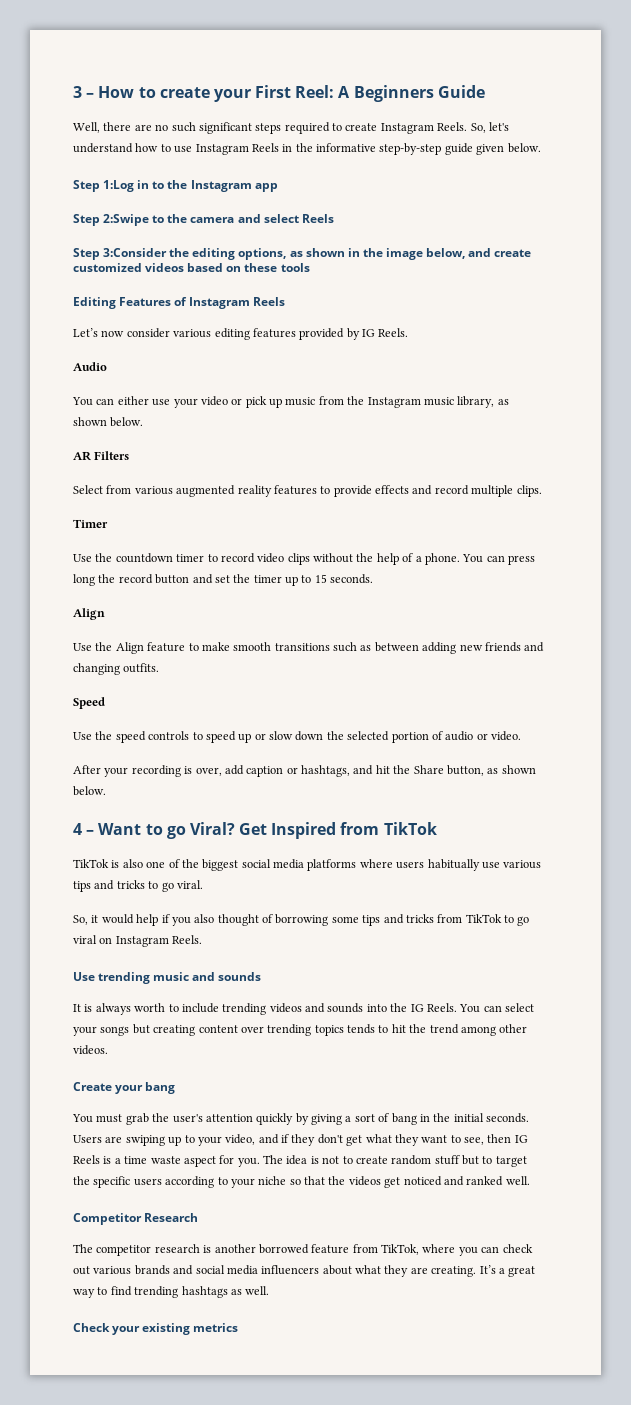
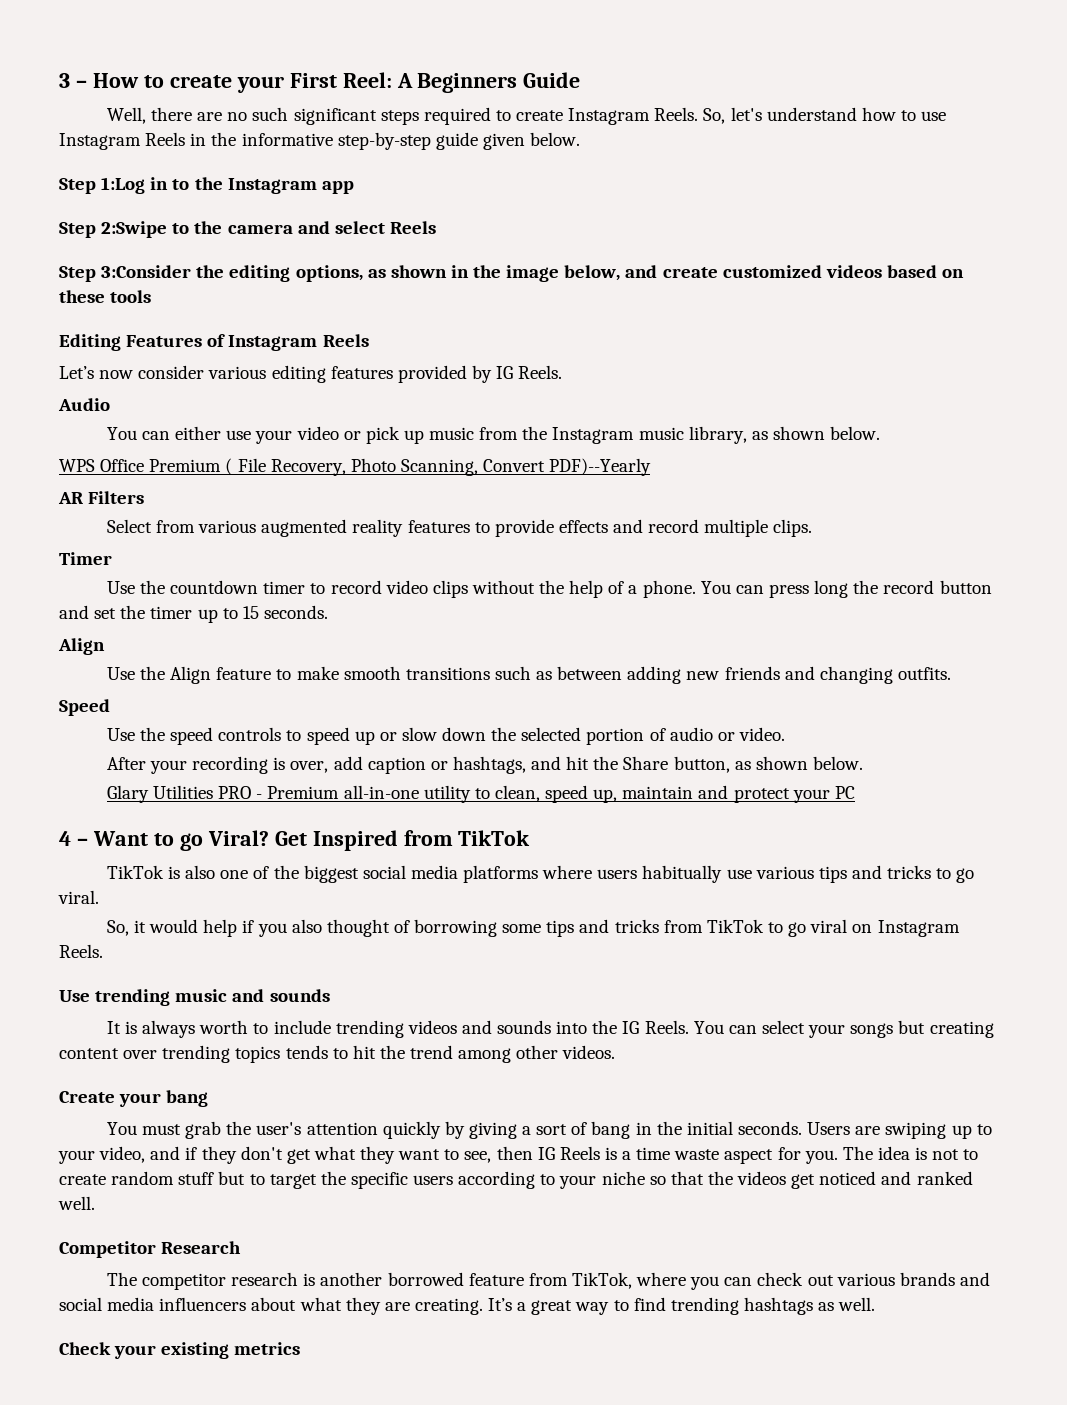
(144, 422) none -> [59,458,652,476] // WPS Office Premium ( File Recovery, Photo Scanning, Convert PDF)--Yearly
(106, 791) none -> [106,785,855,803] // Glary Utilities PRO - Premium all-in-one utility to clean, speed up, maintain and protect your PC

